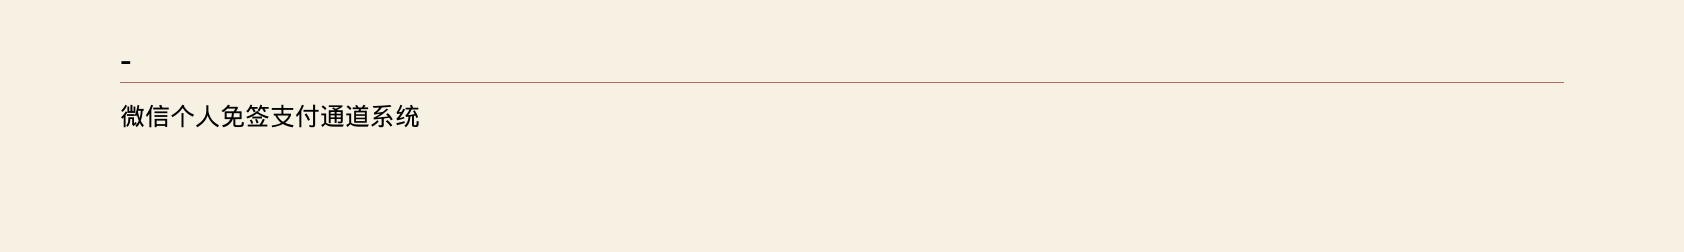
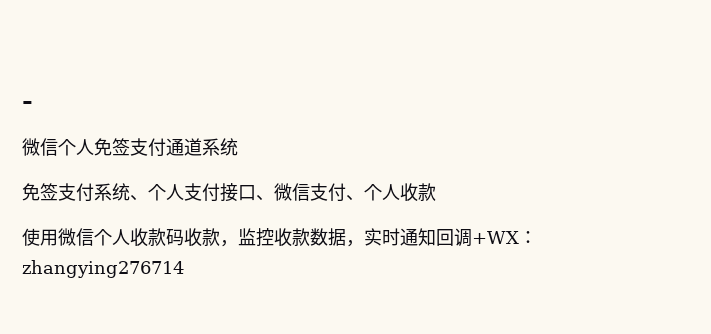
(420, 116) none -> [22,183,436,202] [22,228,537,247] [22,260,184,278] // 免签支付系统、个人支付接口、微信支付、个人收款 // 使用微信个人收款码收款，监控收款数据，实时通知回调+WX：zhangying276714

